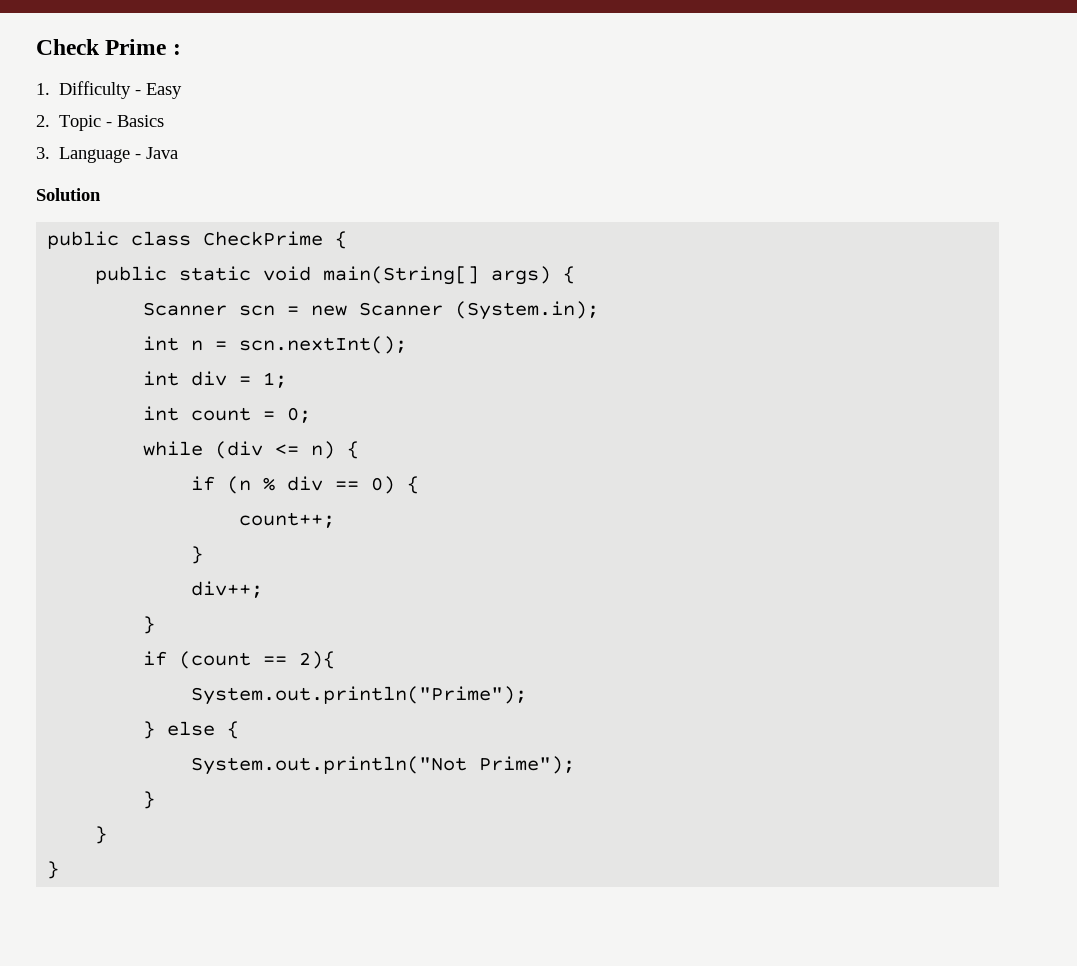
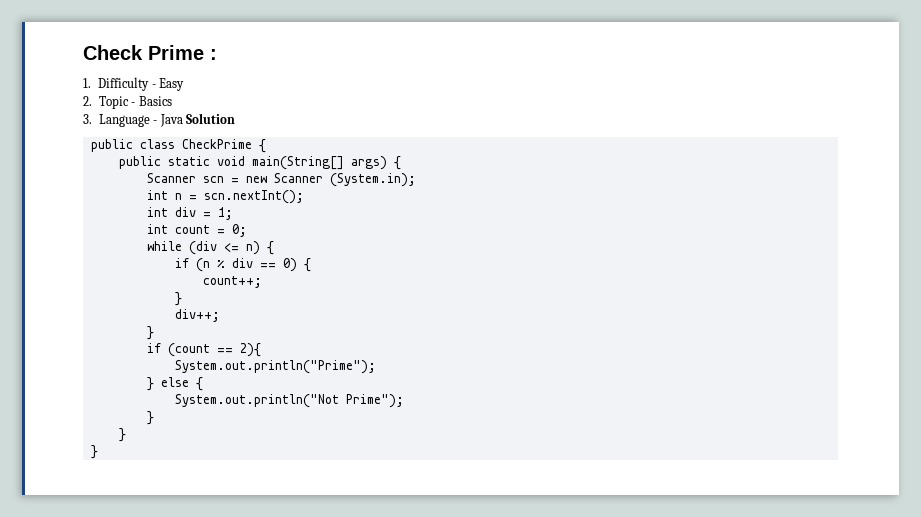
(179, 153) // -> (183, 120) none

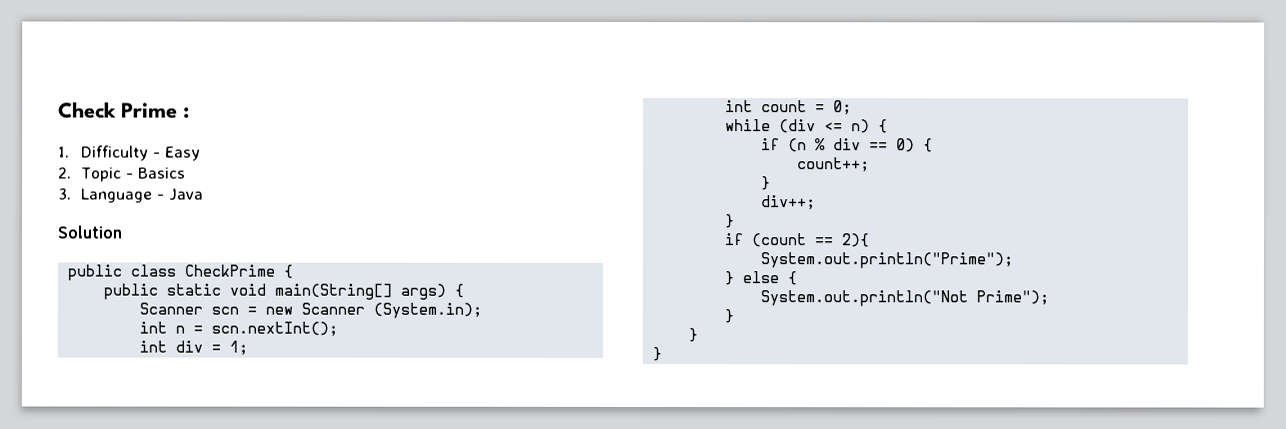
(183, 120) none -> (204, 194) //

